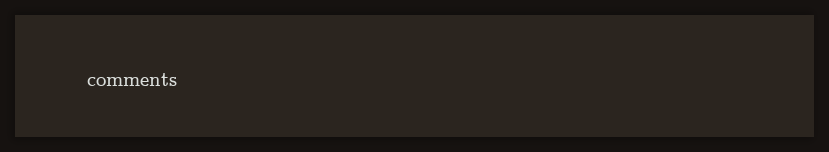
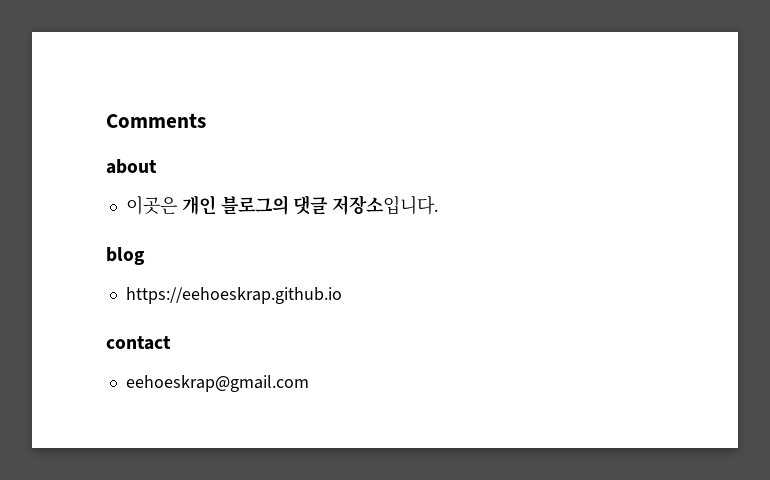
[87,73,177,86] comments -> [106,113,206,128] [106,159,157,174] [125,195,439,215] [106,247,145,265] [125,287,342,304] [106,336,171,350] [125,375,309,392] Comments // about // 이곳은 개인 블로그의 댓글 저장소입니다. // blog // https://eehoeskrap.github.io // contact // eehoeskrap@gmail.com

